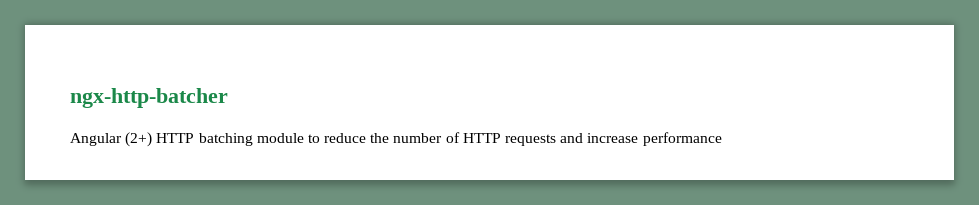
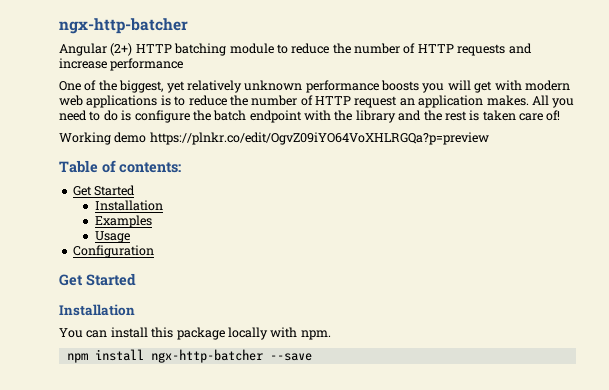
(722, 139) none -> [59,80,570,93] [59,95,575,108] [59,110,561,123] [59,132,489,145] [59,160,181,173] [72,185,136,196] [94,200,163,211] [94,215,152,228] [94,231,130,243] [72,245,154,258] [59,273,136,286] [59,304,135,316] [59,327,331,340] [66,349,312,363] // One of the biggest, yet relatively unknown performance boosts you will get with modern web applications is to reduce the number of HTTP request an application makes. All you need to do is configure the batch endpoint with the library and the rest is taken care of! // Working demo https://plnkr.co/edit/OgvZ09iYO64VoXHLRGQa?p=preview // Table of contents: // Get Started // Installation // Examples // Usage // Configuration // Get Started // Installation // You can install this package locally with npm. // npm install ngx-http-batcher --save

